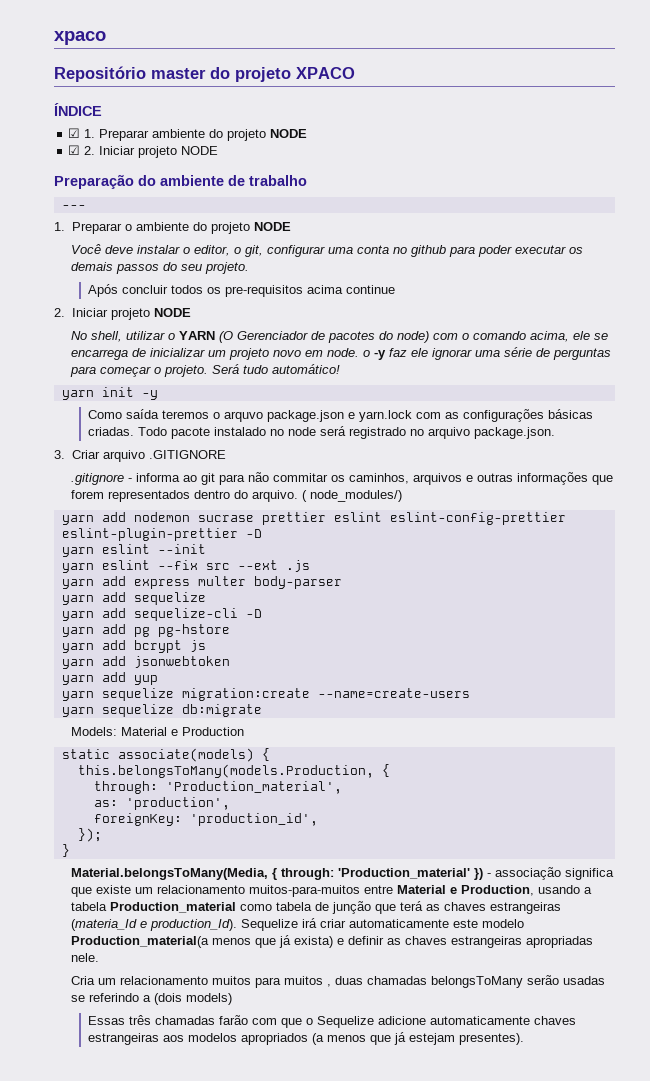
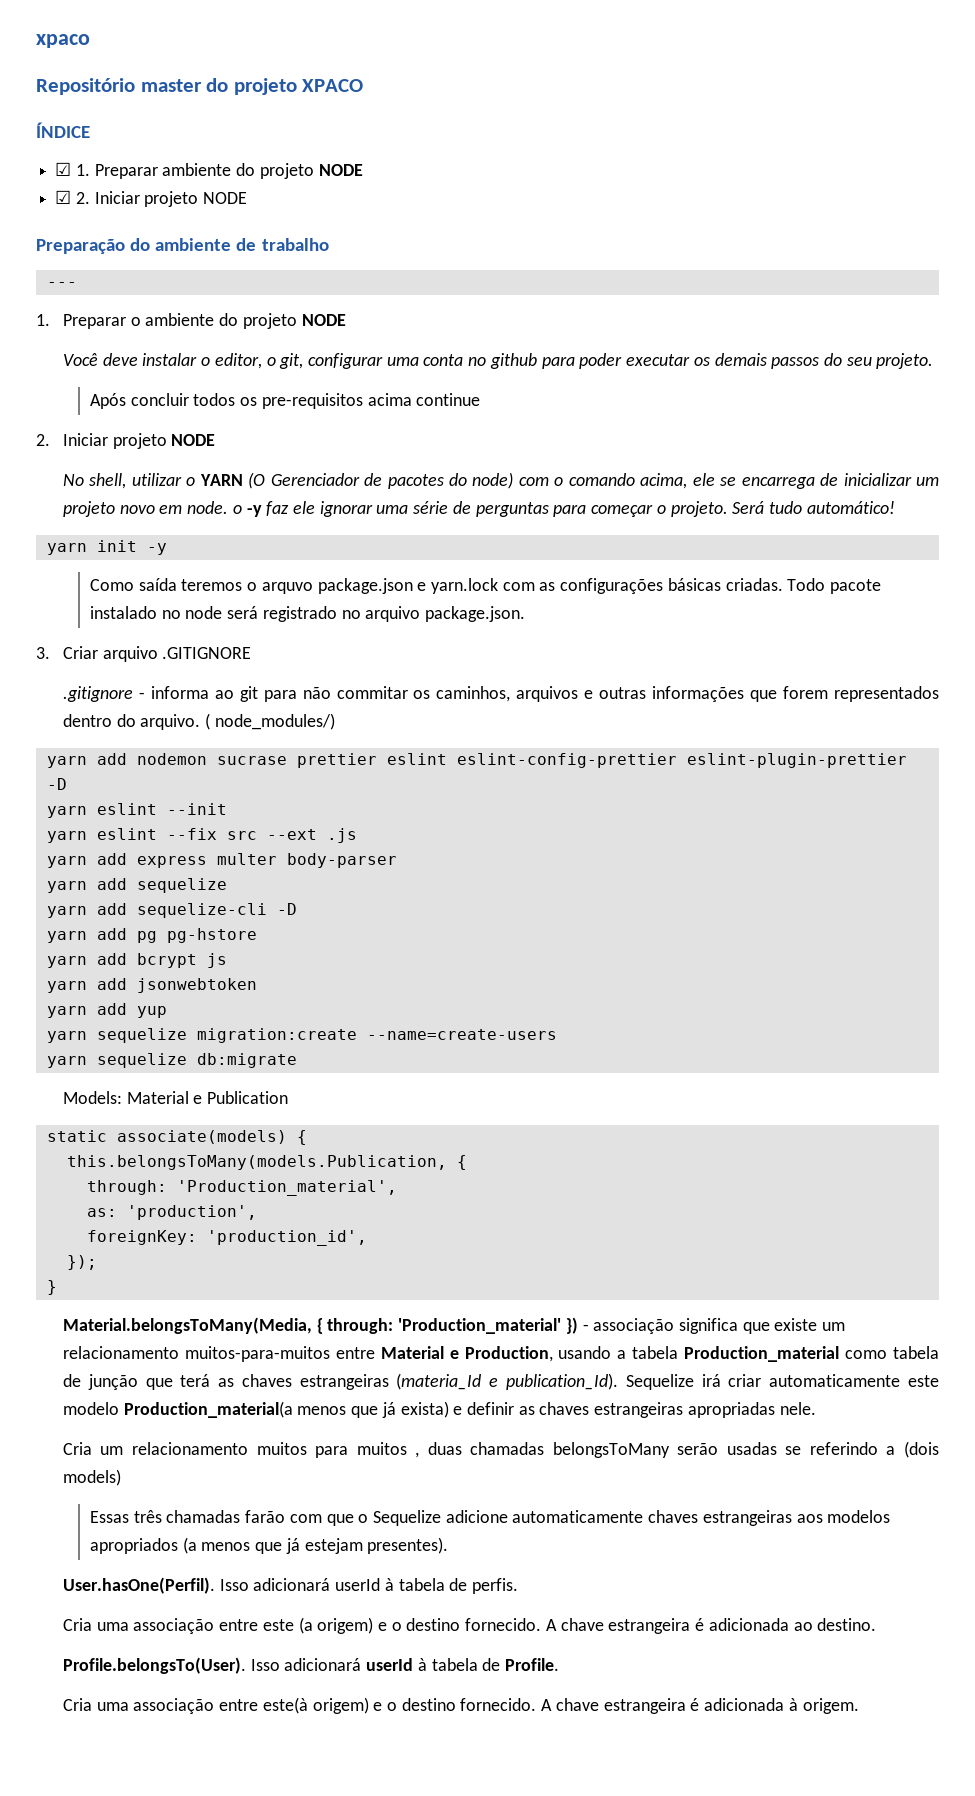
[182,727,245,736] Production -> [207,1091,289,1104] Publication
[77,764,374,778] this.belongsToMany(models.Production, -> [66,1155,447,1170] this.belongsToMany(models.Publication,
[150,919,238,931] production_Id). -> [506,1373,619,1390] publication_Id).
(525, 1039) none -> [62,1577,519,1594] [62,1617,877,1634] [62,1657,560,1674] [62,1697,859,1714] // User.hasOne(Perfil). Isso adicionará userId à tabela de perfis. // Cria uma associação entre este (a origem) e o destino fornecido. A chave estrangeira é adicionada ao destino. // Profile.belongsTo(User). Isso adicionará userId à tabela de Profile. // Cria uma associação entre este(à origem) e o destino fornecido. A chave estrangeira é adicionada à origem.

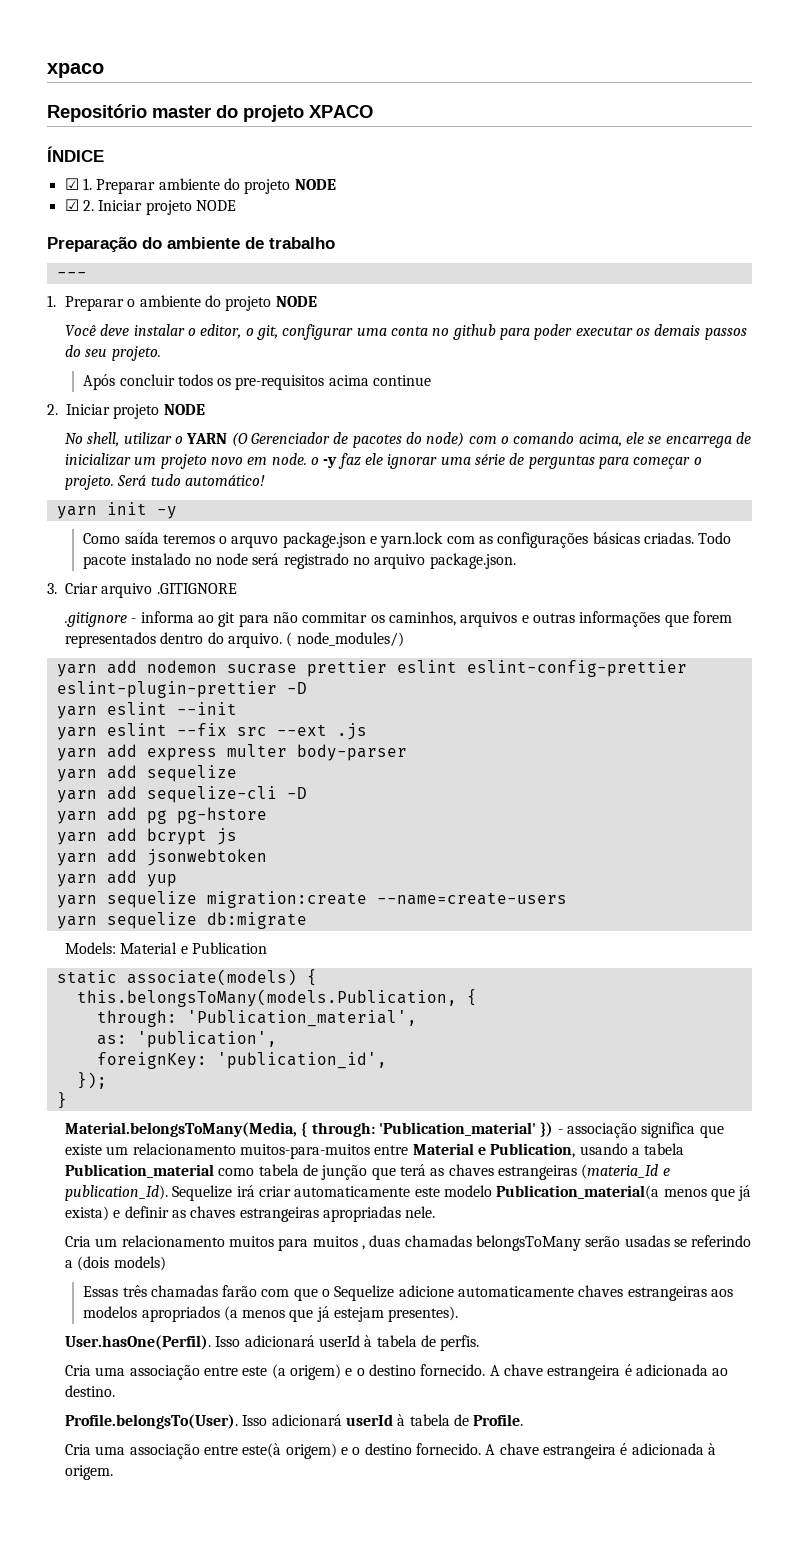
[176,1180,397,1196] 'Production_material', -> [186,1010,417,1027] 'Publication_material',
[126,1205,257,1220] 'production', -> [136,1031,277,1048] 'publication',
[206,1230,367,1246] 'production_id', -> [216,1052,387,1069] 'publication_id',
[398,1318,562,1334] 'Production_material' -> [379,1122,537,1136] 'Publication_material'
[464,1346,553,1362] Production, -> [490,1143,576,1158] Publication,
[684,1346,840,1362] Production_material -> [65,1164,215,1178] Publication_material
[123,1401,293,1418] Production_material(a -> [496,1185,660,1200] Publication_material(a

